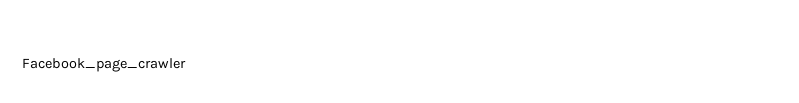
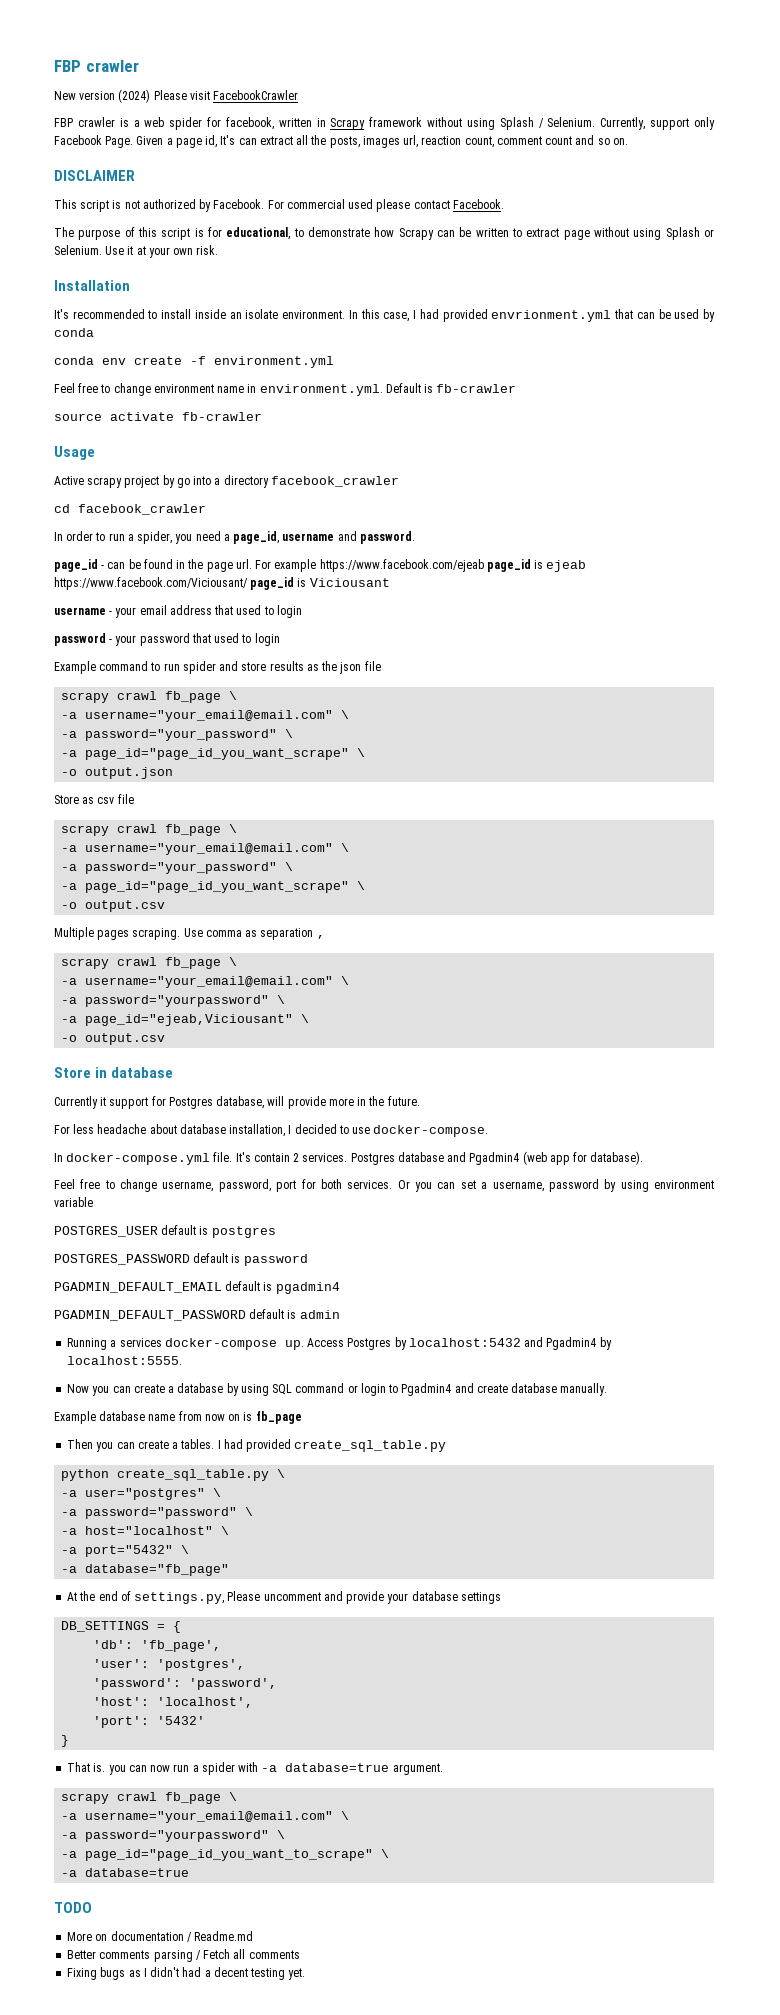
[22,58,186,72] Facebook_page_crawler -> [54,60,139,72] [54,89,299,103] [54,117,716,130] [54,135,628,148] [54,170,135,181] [54,199,504,212] [54,227,715,240] [54,245,219,258] [54,280,130,291] [54,309,715,322] [54,328,94,337] [54,356,334,368] [54,383,517,396] [54,412,262,421] [54,446,95,460] [54,475,399,488] [54,504,206,515] [54,531,415,544] [54,559,587,572] [54,577,390,590] [54,605,302,618] [54,633,280,646] [54,661,381,674] [61,691,238,703] [61,710,350,722] [61,729,294,741] [61,748,366,760] [61,767,174,779] [54,794,134,804] [61,824,238,836] [61,843,350,855] [61,862,294,874] [61,881,366,893] [61,900,166,912] [54,927,325,940] [61,957,238,969] [61,976,350,988] [61,995,286,1007] [61,1014,310,1026] [61,1033,166,1045] [54,1067,174,1078] [54,1096,420,1109] [54,1124,489,1137] [54,1151,644,1165] [54,1179,714,1192] [54,1197,93,1207] [54,1225,276,1238] [54,1253,308,1266] [54,1281,340,1294] [54,1309,340,1321] [67,1337,612,1350] [67,1356,183,1365] [67,1383,608,1396] [54,1411,302,1424] [67,1439,447,1452] [61,1469,286,1481] [61,1488,222,1500] [61,1507,254,1519] [61,1526,230,1535] [61,1545,190,1557] [61,1564,230,1576] [67,1591,501,1604] [61,1621,182,1633] [93,1640,222,1652] [93,1659,246,1671] [93,1678,278,1690] [93,1697,254,1708] [93,1716,206,1728] [61,1735,70,1747] [67,1762,443,1775] [61,1792,238,1804] [61,1811,350,1823] [61,1830,286,1842] [61,1849,390,1861] [61,1868,190,1877] [54,1902,92,1913] [67,1931,254,1942] [67,1949,300,1962] [67,1967,306,1980] FBP crawler // New version (2024) Please visit FacebookCrawler // FBP crawler is a web spider for facebook, written in Scrapy framework without using Splash / Selenium. Currently, support only Facebook Page. Given a page id, It's can extract all the posts, images url, reaction count, comment count and so on. // DISCLAIMER // This script is not authorized by Facebook. For commercial used please contact Facebook. // The purpose of this script is for educational, to demonstrate how Scrapy can be written to extract page without using Splash or Selenium. Use it at your own risk. // Installation // It's recommended to install inside an isolate environment. In this case, I had provided envrionment.yml that can be used by conda // conda env create -f environment.yml // Feel free to change environment name in environment.yml. Default is fb-crawler // source activate fb-crawler // Usage // Active scrapy project by go into a directory facebook_crawler // cd facebook_crawler // In order to run a spider, you need a page_id, username and password. // page_id - can be found in the page url. For example https://www.facebook.com/ejeab page_id is ejeab https://www.facebook.com/Viciousant/ page_id is Viciousant // username - your email address that used to login // password - your password that used to login // Example command to run spider and store results as the json file // scrapy crawl fb_page \ // -a username="your_email@email.com" \ // -a password="your_password" \ // -a page_id="page_id_you_want_scrape" \ // -o output.json // Store as csv file // scrapy crawl fb_page \ // -a username="your_email@email.com" \ // -a password="your_password" \ // -a page_id="page_id_you_want_scrape" \ // -o output.csv // Multiple pages scraping. Use comma as separation , // scrapy crawl fb_page \ // -a username="your_email@email.com" \ // -a password="yourpassword" \ // -a page_id="ejeab,Viciousant" \ // -o output.csv // Store in database // Currently it support for Postgres database, will provide more in the future. // For less headache about database installation, I decided to use docker-compose. // In docker-compose.yml file. It's contain 2 services. Postgres database and Pgadmin4 (web app for database). // Feel free to change username, password, port for both services. Or you can set a username, password by using environment variable // POSTGRES_USER default is postgres // POSTGRES_PASSWORD default is password // PGADMIN_DEFAULT_EMAIL default is pgadmin4 // PGADMIN_DEFAULT_PASSWORD default is admin // Running a services docker-compose up. Access Postgres by localhost:5432 and Pgadmin4 by localhost:5555. // Now you can create a database by using SQL command or login to Pgadmin4 and create database manually. // Example database name from now on is fb_page // Then you can create a tables. I had provided create_sql_table.py // python create_sql_table.py \ // -a user="postgres" \ // -a password="password" \ // -a host="localhost" \ // -a port="5432" \ // -a database="fb_page" // At the end of settings.py, Please uncomment and provide your database settings // DB_SETTINGS = { // 'db': 'fb_page', // 'user': 'postgres', // 'password': 'password', // 'host': 'localhost', // 'port': '5432' // } // That is. you can now run a spider with -a database=true argument. // scrapy crawl fb_page \ // -a username="your_email@email.com" \ // -a password="yourpassword" \ // -a page_id="page_id_you_want_to_scrape" \ // -a database=true // TODO // More on documentation / Readme.md // Better comments parsing / Fetch all comments // Fixing bugs as I didn't had a decent testing yet.

